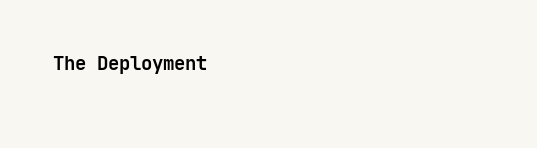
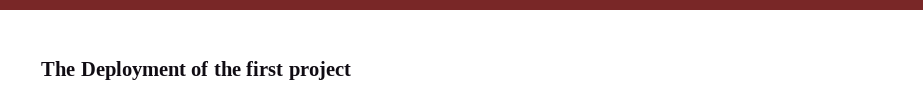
(207, 65) none -> [191,61,351,80] of the first project

